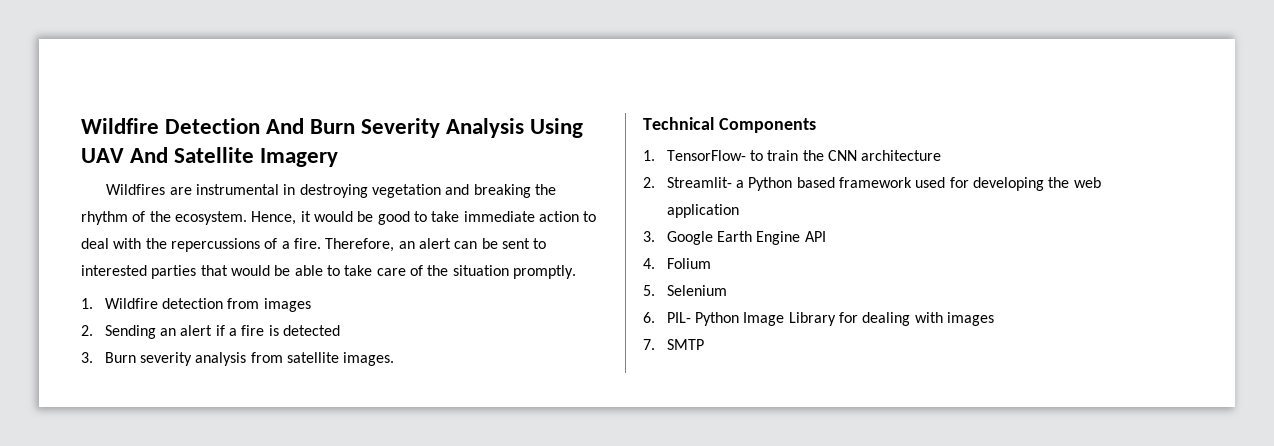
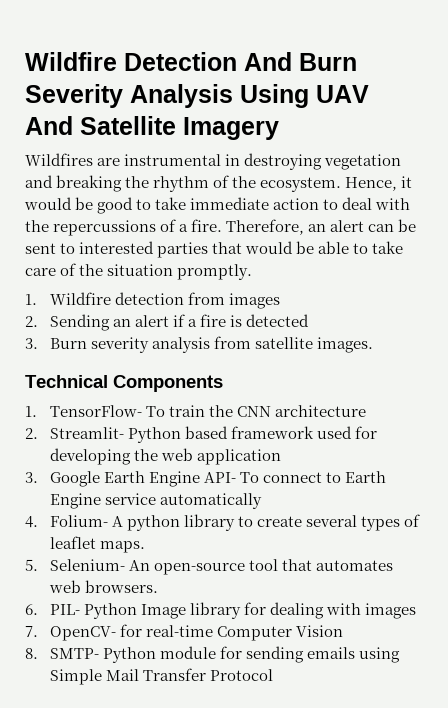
[749,150,763,161] to -> [145,406,165,417] To
[735,180,744,188] a -> (124, 433) none
[804,231,826,242] [643,258,711,269] [643,285,727,296] API // 4. Folium // 5. Selenium -> [203,471,387,483] [49,493,262,509] [25,514,421,531] [49,536,145,553] [25,559,393,575] [48,580,158,593] API- To connect to Earth Engine service automatically // 4. Folium- A python library to create several types of leaflet maps. // 5. Selenium- An open-source tool that automates web browsers.
[788,312,836,326] Library -> [189,602,241,619] library
[666,339,704,350] SMTP -> [49,624,343,641] [25,646,400,663] [49,668,273,685] OpenCV- for real-time Computer Vision // 8. SMTP- Python module for sending emails using Simple Mail Transfer Protocol

